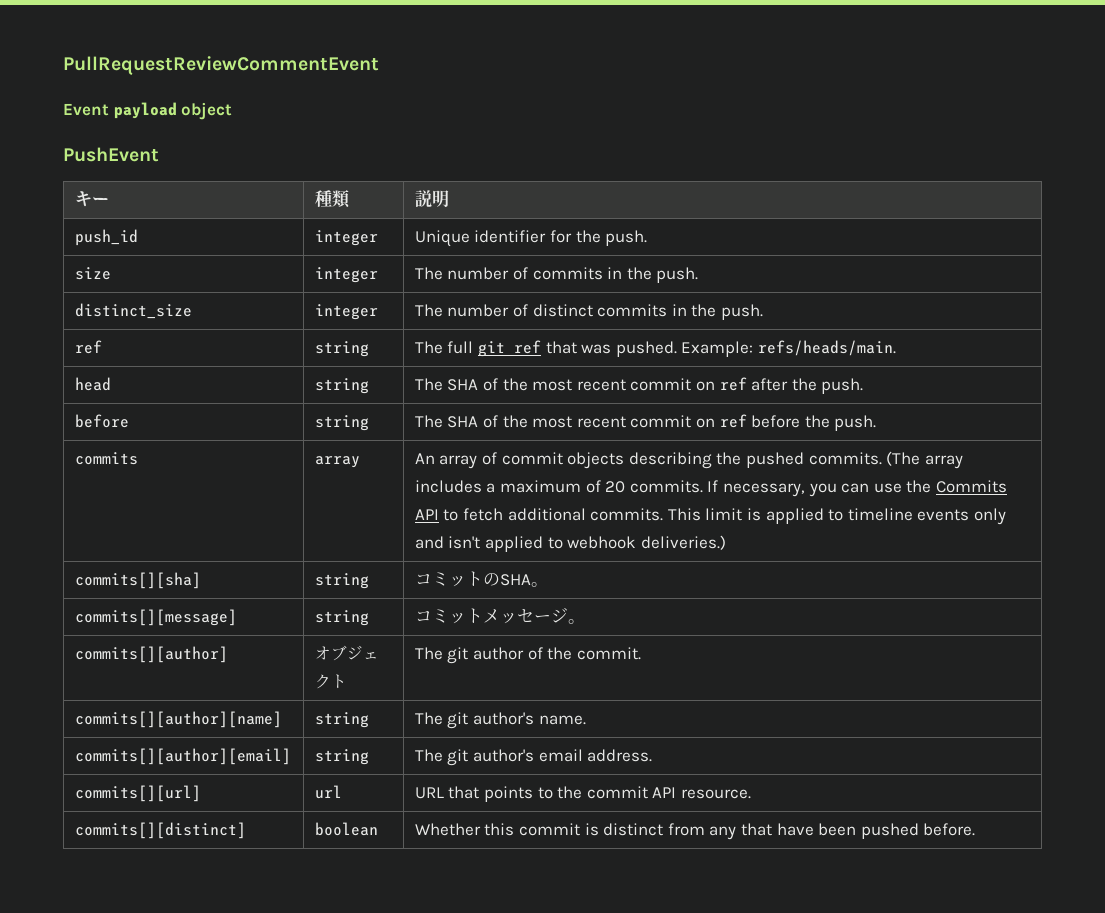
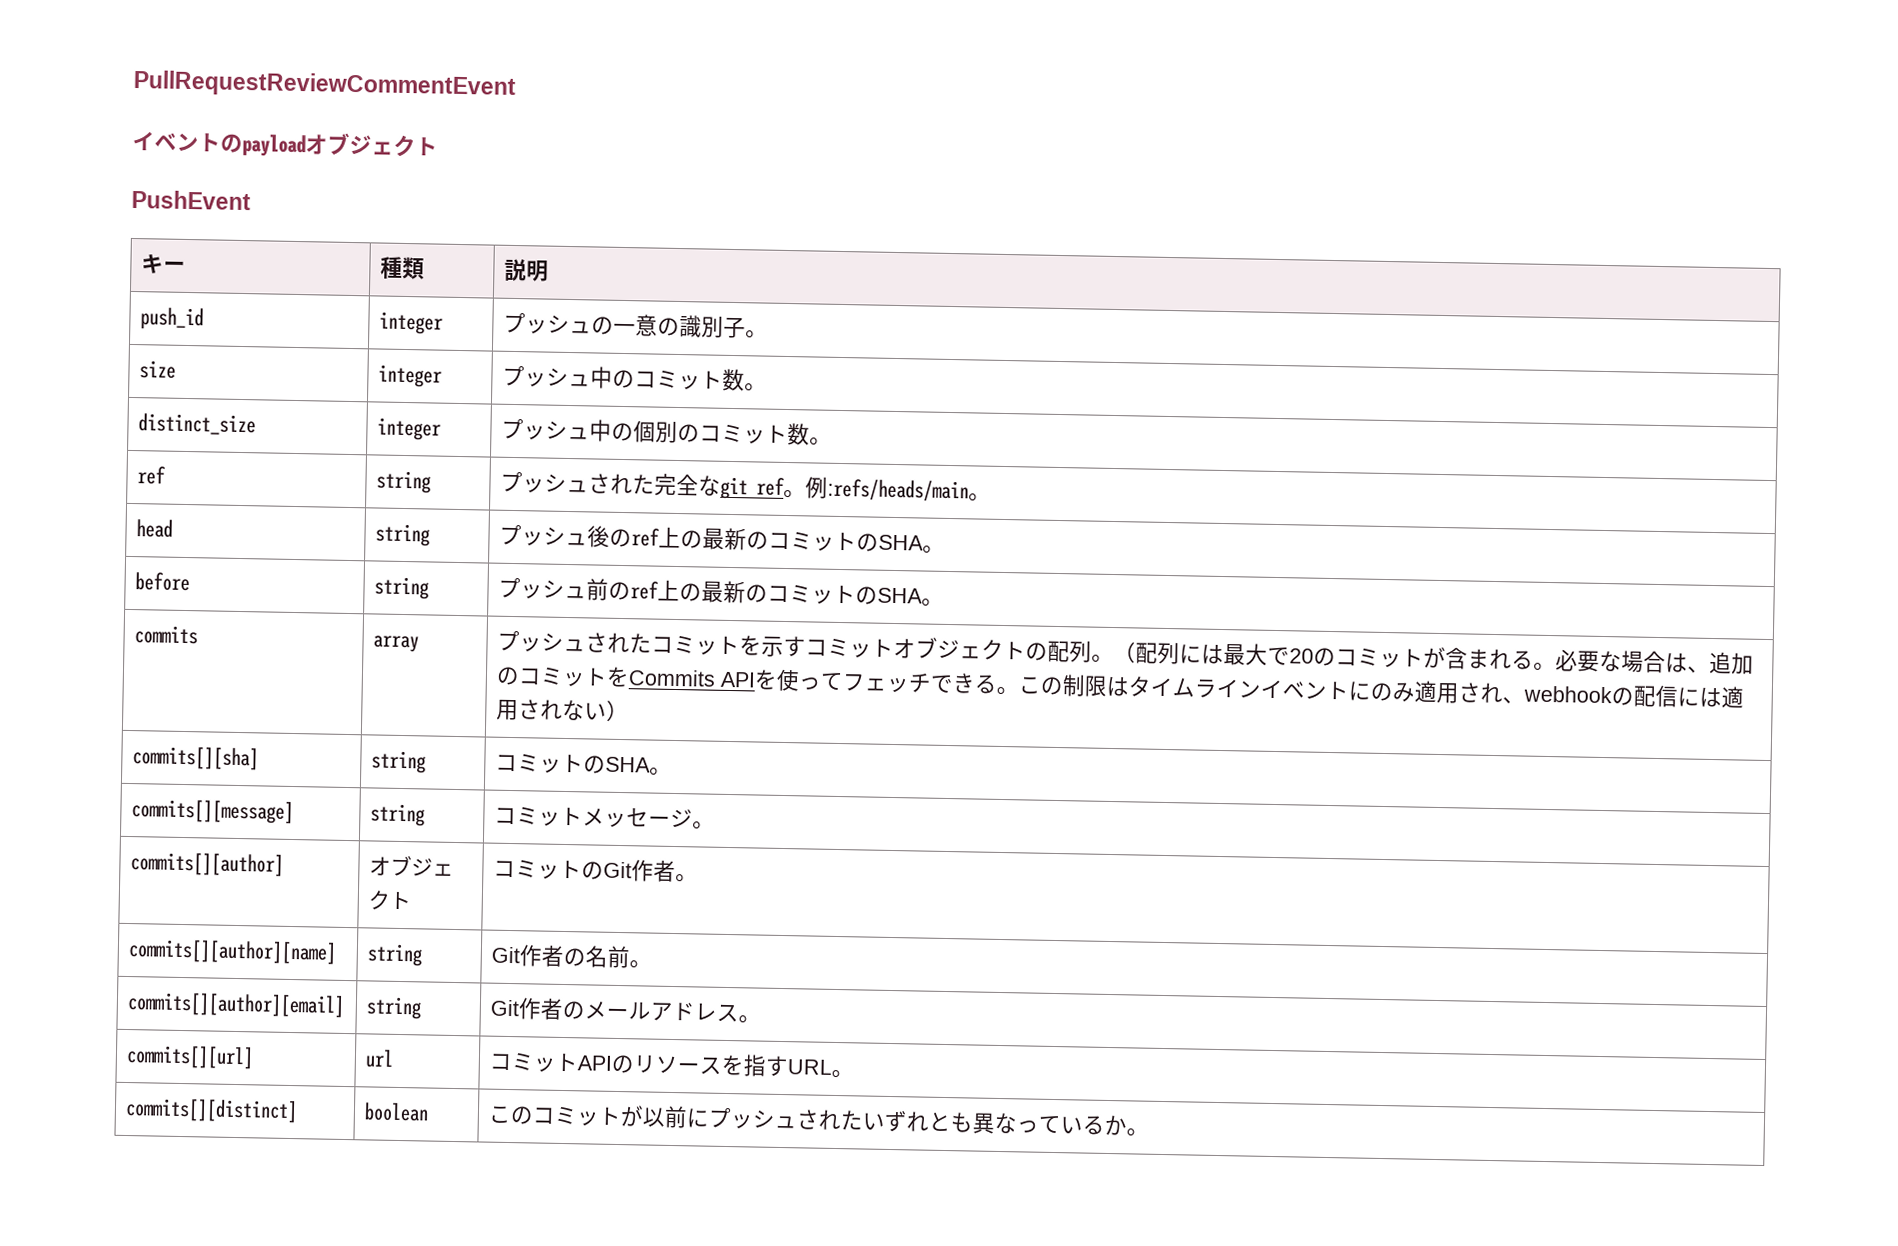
[63,102,233,120] Event payload object -> [132,130,438,158] イベントのpayloadオブジェクト
[414,230,648,247] [74,267,111,280] [314,267,378,283] [414,267,699,283] [74,303,192,319] [314,304,378,320] [414,304,763,320] [74,340,102,354] [314,341,369,357] [414,340,896,357] [74,377,111,391] [314,378,369,394] [414,377,864,394] [74,414,129,428] [314,415,369,431] [414,414,877,431] [74,452,138,465] [314,456,360,468] [414,451,963,469] [414,480,1007,497] [414,508,1006,525] [414,535,726,552] Unique identifier for the push. // size | integer | The number of commits in the push. // distinct_size | integer | The number of distinct commits in the push. // ref | string | The full git ref that was pushed. Example: refs/heads/main. // head | string | The SHA of the most recent commit on ref after the push. // before | string | The SHA of the most recent commit on ref before the push. // commits | array | An array of commit objects describing the pushed commits. (The array includes a maximum of 20 commits. If necessary, you can use the Commits API to fetch additional commits. This limit is applied to timeline events only and isn't applied to webhook deliveries.) -> [503,312,769,339] [139,360,177,379] [378,364,443,388] [502,365,768,392] [138,413,257,436] [377,417,442,441] [501,418,833,446] [137,466,167,485] [376,470,432,494] [500,471,992,502] [136,519,174,538] [375,523,431,547] [499,524,946,554] [135,572,191,592] [374,576,430,600] [498,577,945,607] [134,625,199,645] [373,635,420,653] [497,630,1755,675] [496,666,1745,709] [496,699,630,723] プッシュの一意の識別子。 // size | integer | プッシュ中のコミット数。 // distinct_size | integer | プッシュ中の個別のコミット数。 // ref | string | プッシュされた完全なgit ref。例:refs/heads/main。 // head | string | プッシュ後のref上の最新のコミットのSHA。 // before | string | プッシュ前のref上の最新のコミットのSHA。 // commits | array | プッシュされたコミットを示すコミットオブジェクトの配列。（配列には最大で20のコミットが含まれる。必要な場合は、追加のコミットをCommits APIを使ってフェッチできる。この制限はタイムラインイベントにのみ適用され、webhookの配信には適用されない）
[414,647,641,664] [74,711,282,728] [314,712,369,728] [414,712,586,729] [74,748,291,765] [314,749,369,765] [414,749,653,766] [74,785,201,802] [314,785,342,799] [414,786,751,802] [74,822,246,839] [314,822,378,836] [414,823,976,840] The git author of the commit. // commits[][author][name] | string | The git author's name. // commits[][author][email] | string | The git author's email address. // commits[][url] | url | URL that points to the commit API resource. // commits[][distinct] | boolean | Whether this commit is distinct from any that have been pushed before. -> [493,859,699,883] [128,939,338,965] [367,943,424,967] [491,944,653,969] [127,992,346,1018] [366,996,423,1020] [490,997,762,1024] [126,1045,255,1070] [365,1049,395,1068] [489,1052,855,1079] [125,1098,299,1124] [364,1102,430,1122] [488,1105,1150,1137] コミットのGit作者。 // commits[][author][name] | string | Git作者の名前。 // commits[][author][email] | string | Git作者のメールアドレス。 // commits[][url] | url | コミットAPIのリソースを指すURL。 // commits[][distinct] | boolean | このコミットが以前にプッシュされたいずれとも異なっているか。

